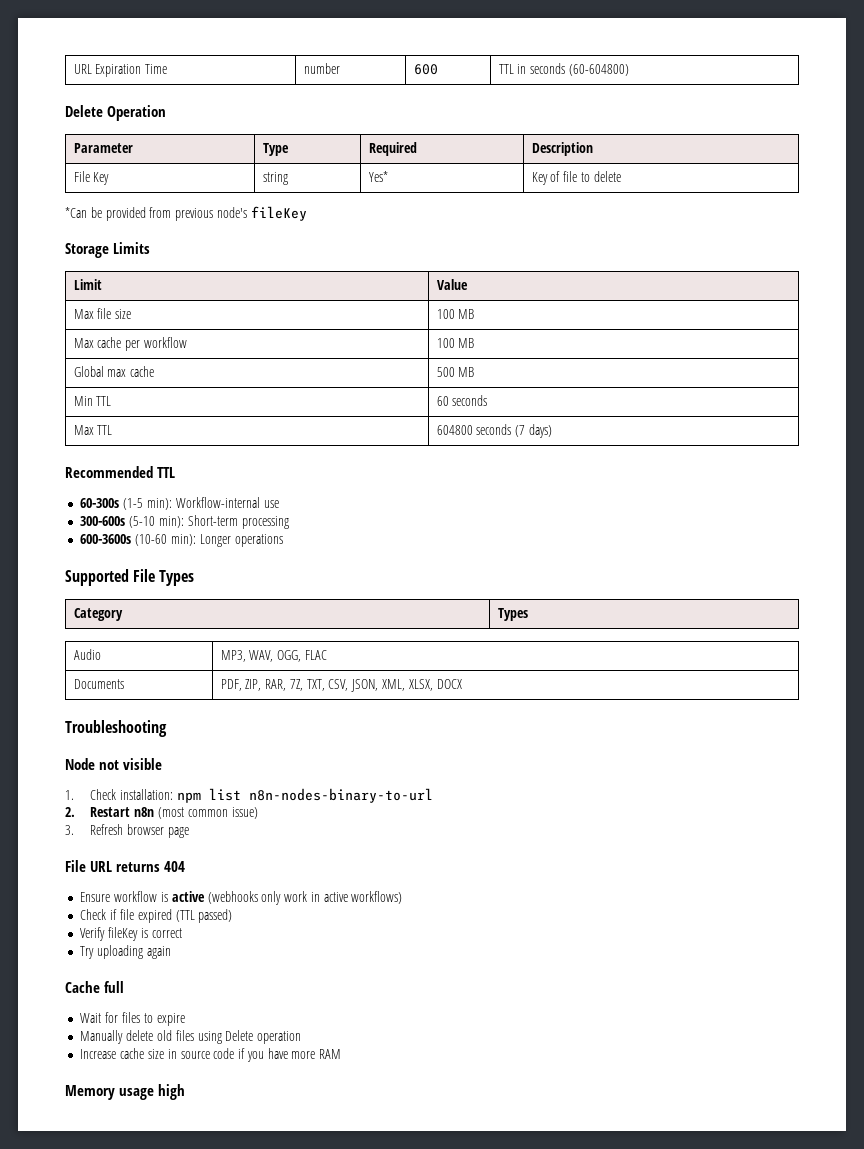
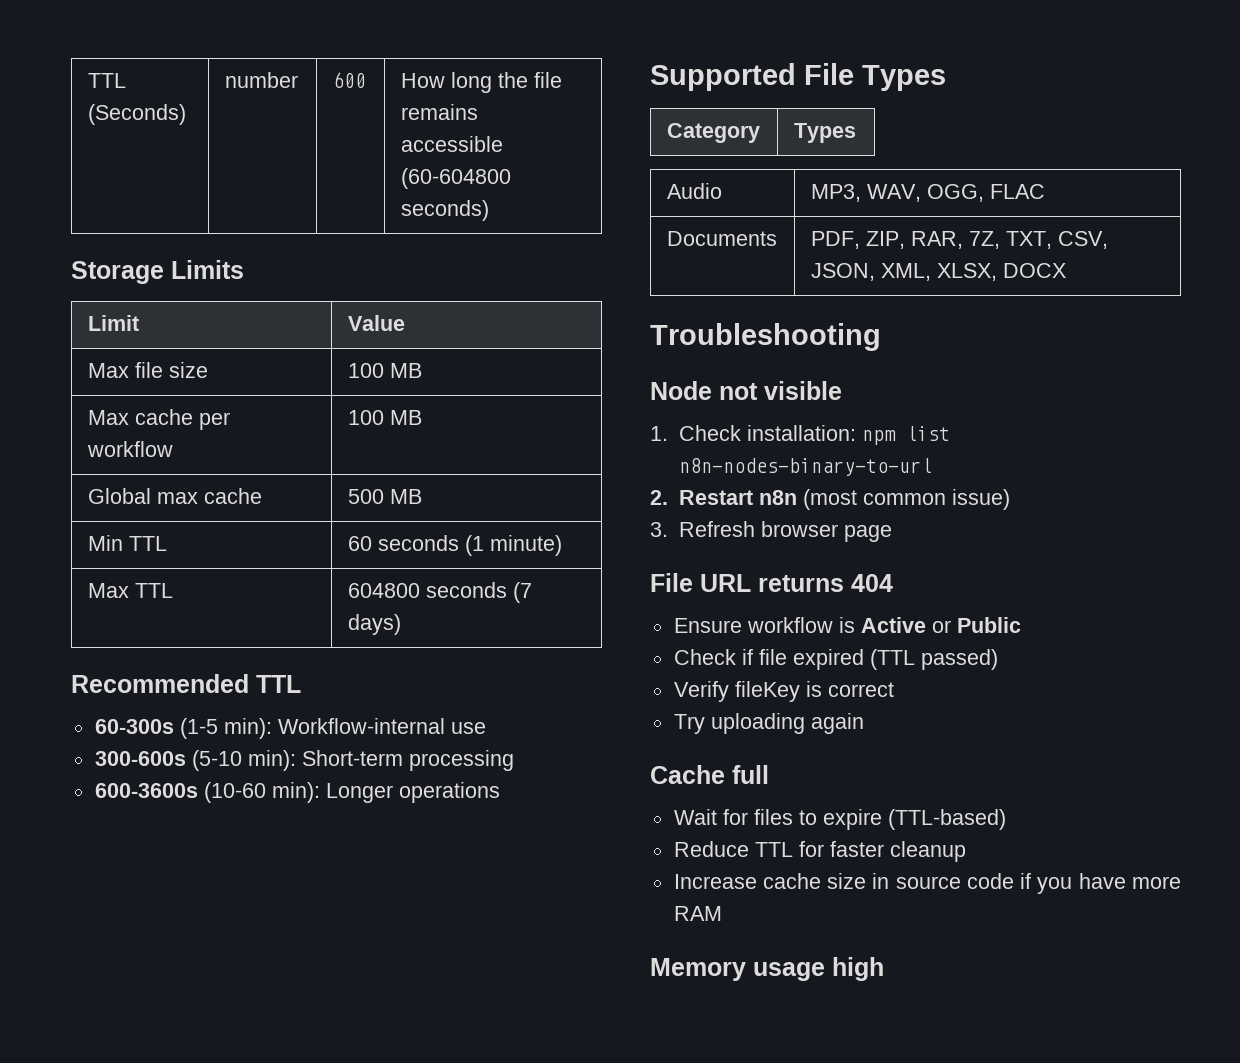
[73,64,168,77] URL Expiration Time -> [87,73,126,88] [87,104,186,125] TTL (Seconds)
[498,63,629,76] [65,105,166,121] [73,143,133,153] [262,143,289,156] [368,142,417,156] [531,142,593,156] [73,171,110,185] [262,172,288,185] [368,171,388,182] [531,171,621,185] [65,206,307,221] TTL in seconds (60-604800) // Delete Operation // Parameter | Type | Required | Description // File Key | string | Yes* | Key of file to delete // *Can be provided from previous node's fileKey -> [400,72,562,93] [400,104,478,120] [400,136,503,152] [400,168,511,189] [400,200,489,221] How long the file remains accessible (60-604800 seconds)
(488, 400) none -> [464,535,562,556] (1 minute)
[171,891,403,905] active (webhooks only work in active workflows) -> [860,617,1021,633] Active or Public
[80,1030,302,1044] // Manually delete old files using Delete operation -> [887,809,1006,830] [673,841,966,862] (TTL-based) // Reduce TTL for faster cleanup

